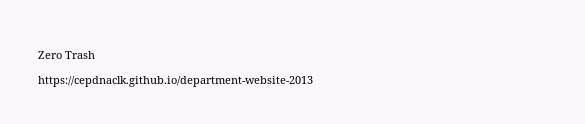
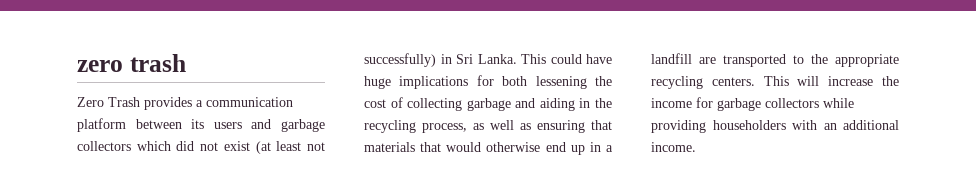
(38, 55) none -> [77,54,186,72] zero trash //
[38,76,313,87] // https://cepdnaclk.github.io/department-website-2013 -> [144,97,293,110] [77,118,325,132] [77,141,325,154] [364,53,612,67] [364,75,612,89] [364,97,612,111] [364,120,612,133] [364,142,613,155] [651,53,899,67] [651,76,899,89] [651,97,854,111] [651,120,899,133] [651,142,696,152] provides a communication platform between its users and garbage collectors which did not exist (at least not successfully) in Sri Lanka. This could have huge implications for both lessening the cost of collecting garbage and aiding in the recycling process, as well as ensuring that materials that would otherwise end up in a landfill are transported to the appropriate recycling centers. This will increase the income for garbage collectors while providing householders with an additional income.

